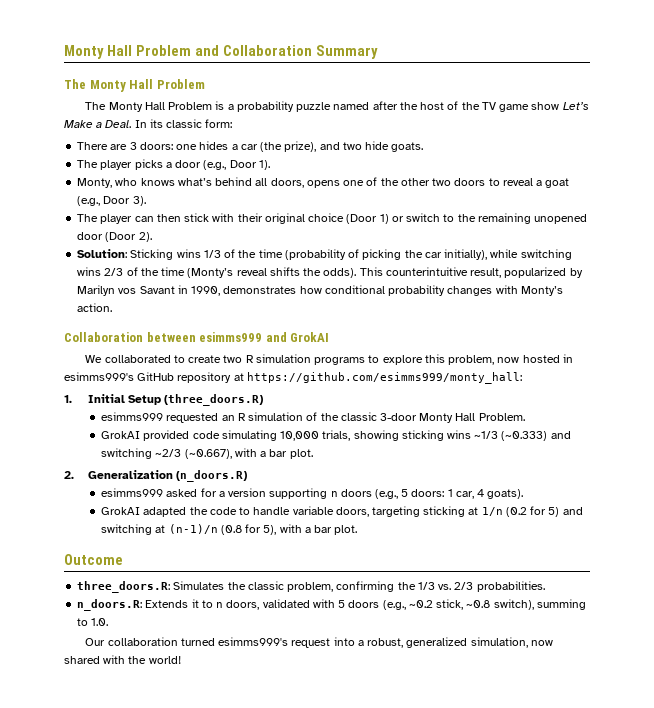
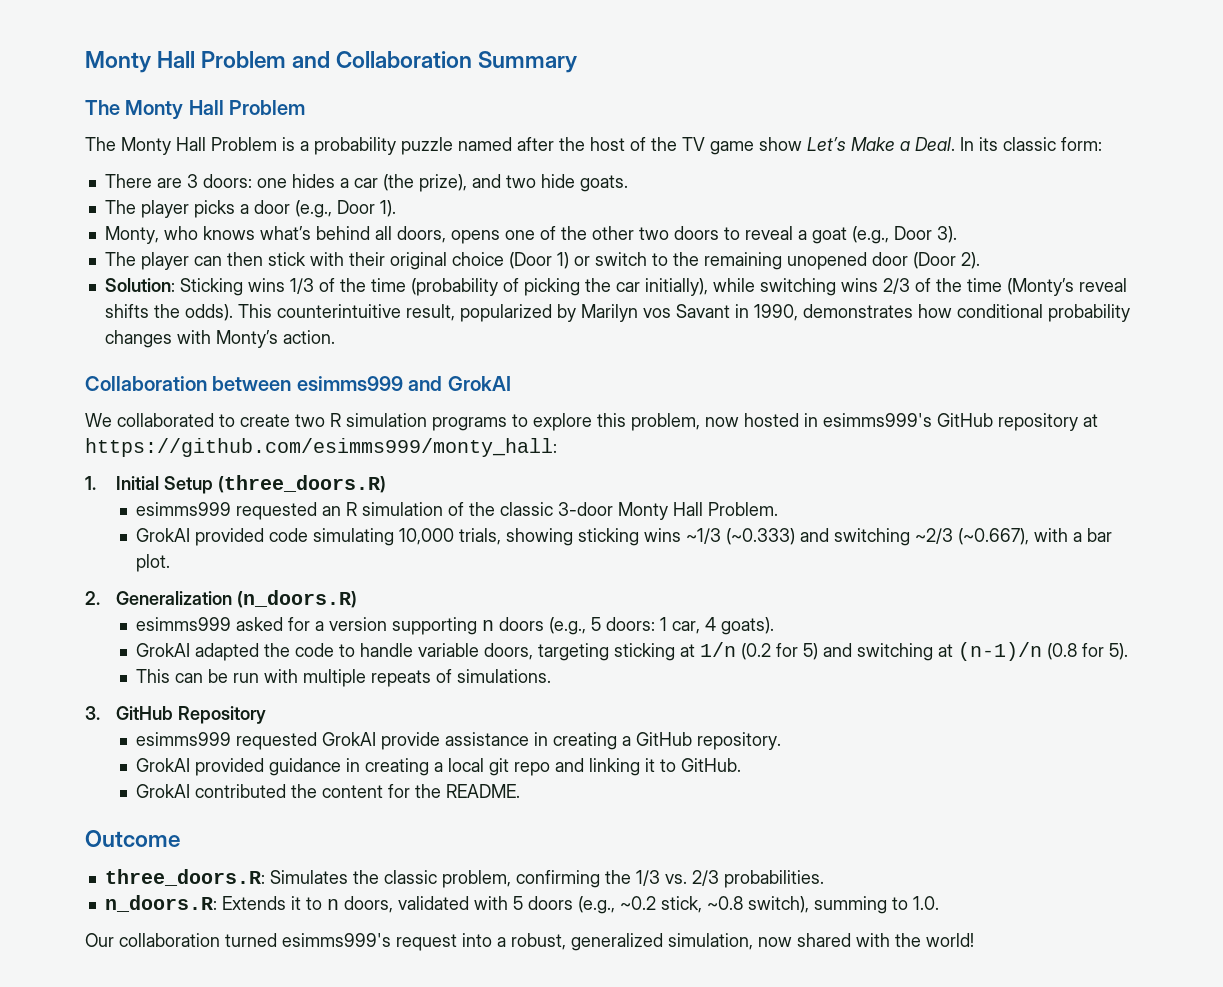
[263,524,358,535] 5), with a bar plot. -> [1109,643,1129,660] [136,669,552,687] [85,706,267,724] [136,732,782,750] [136,758,742,776] [136,784,521,798] 5). // This can be run with multiple repeats of simulations. // 3. GitHub Repository // esimms999 requested GrokAI provide assistance in creating a GitHub repository. // GrokAI provided guidance in creating a local git repo and linking it to GitHub. // GrokAI contributed the content for the README.

